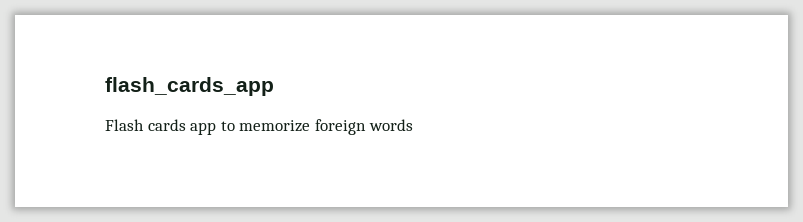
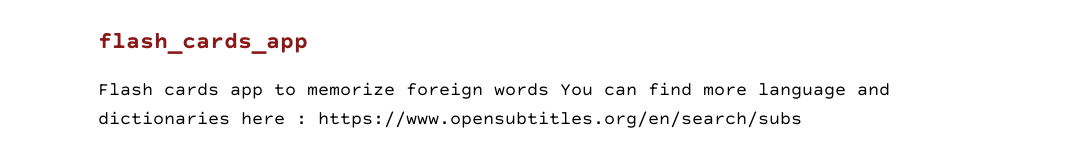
(413, 125) none -> [560,82,890,99] [98,111,802,128] You can find more language and dictionaries here : https://www.opensubtitles.org/en/search/subs

